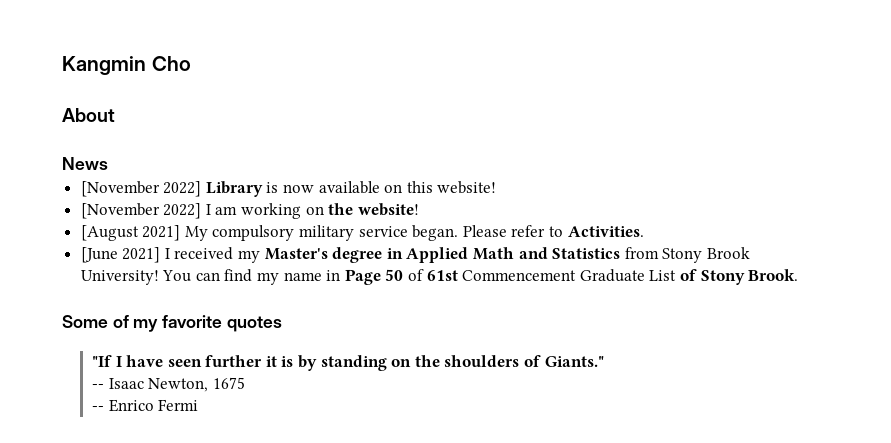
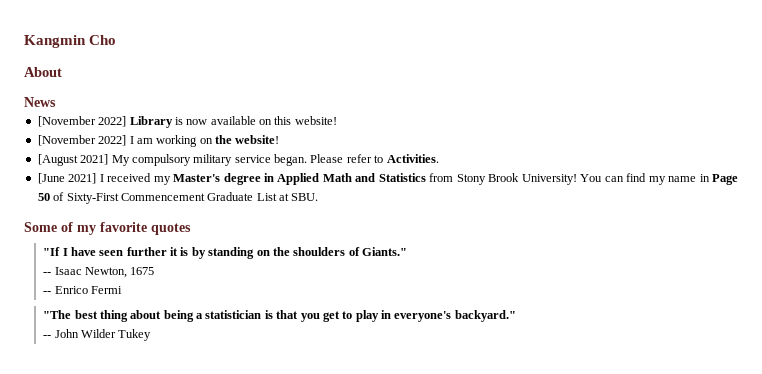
[426,270,458,281] 61st -> [66,193,119,204] Sixty-First
[679,269,799,285] of Stony Brook. -> [279,193,319,201] at SBU.
(199, 405) none -> [43,310,516,322] [43,329,152,341] // "The best thing about being a statistician is that you get to play in everyone's backyard." // -- John Wilder Tukey

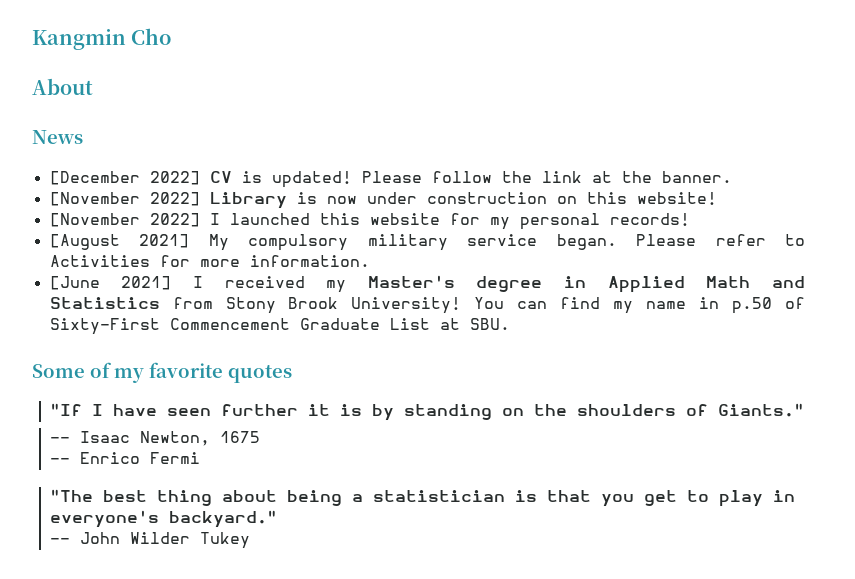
(56, 102) none -> [49,171,732,188] // [December 2022] CV is updated! Please follow the link at the banner.
[210,116,256,125] available -> [366,192,547,204] under construction
[136,135,280,147] am working on the website! -> [229,213,690,230] launched this website for my personal records!
[386,154,439,163] Activities. -> [49,255,370,267] Activities for more information.
[712,174,739,185] [37,193,50,201] Page 50 -> [732,297,773,314] p.50

